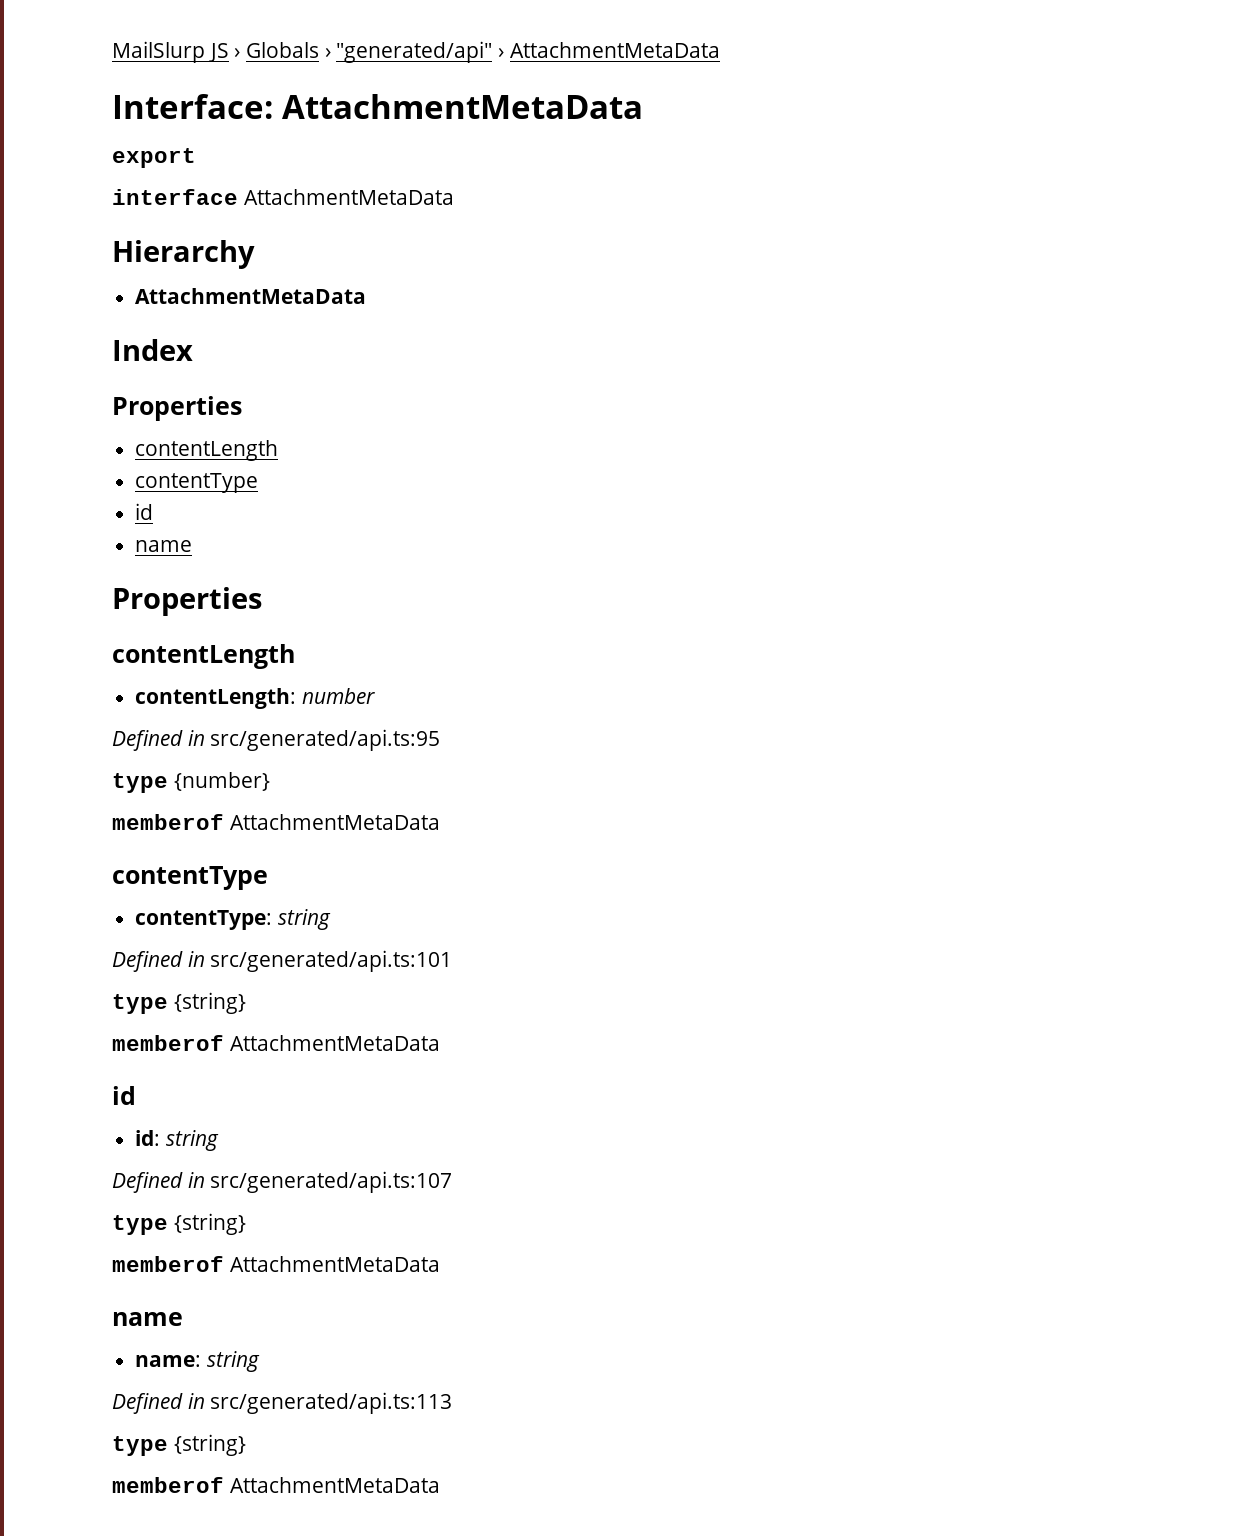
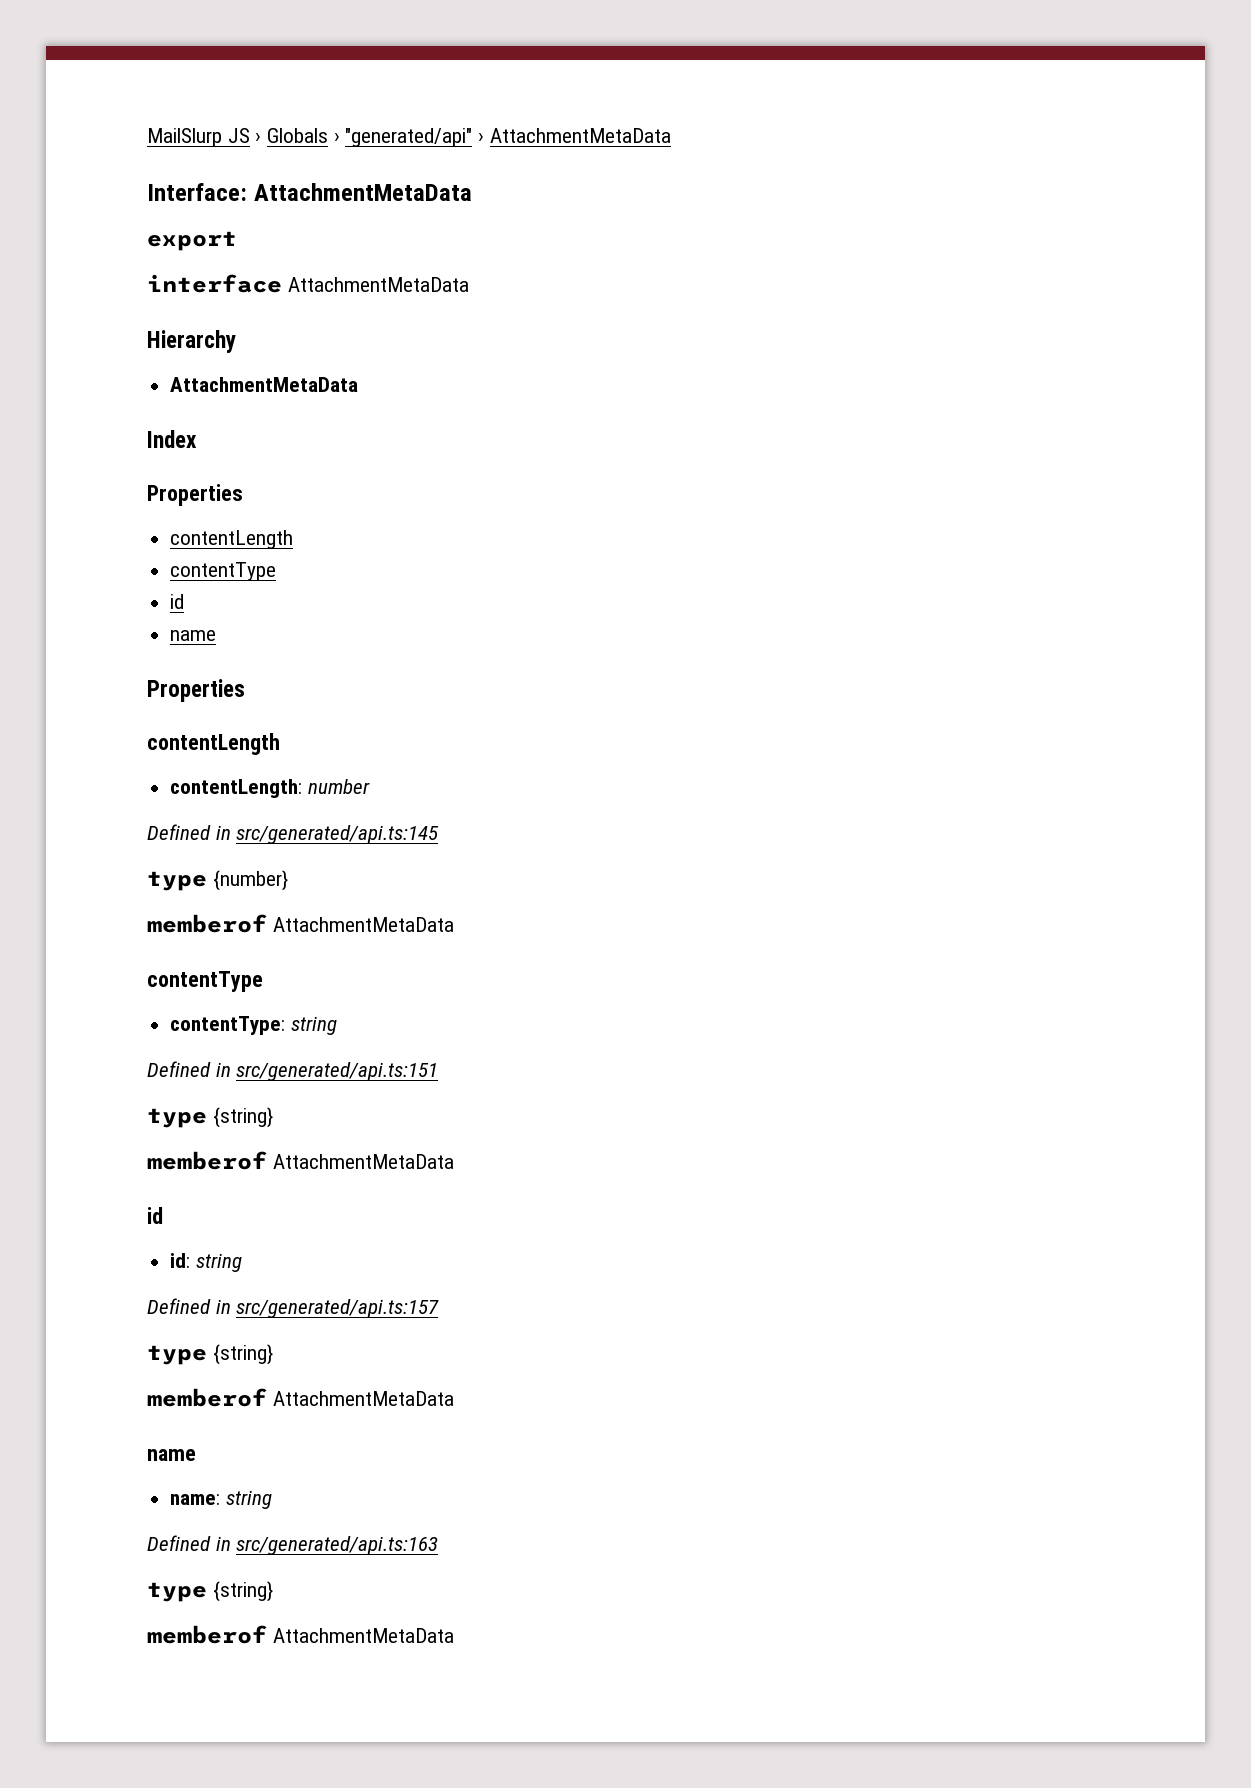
[210,729,441,751] src/generated/api.ts:95 -> [236,825,440,844] src/generated/api.ts:145
[210,950,453,972] src/generated/api.ts:101 -> [236,1062,439,1081] src/generated/api.ts:151
[210,1171,453,1193] src/generated/api.ts:107 -> [236,1299,440,1318] src/generated/api.ts:157
[210,1392,453,1414] src/generated/api.ts:113 -> [236,1536,439,1555] src/generated/api.ts:163

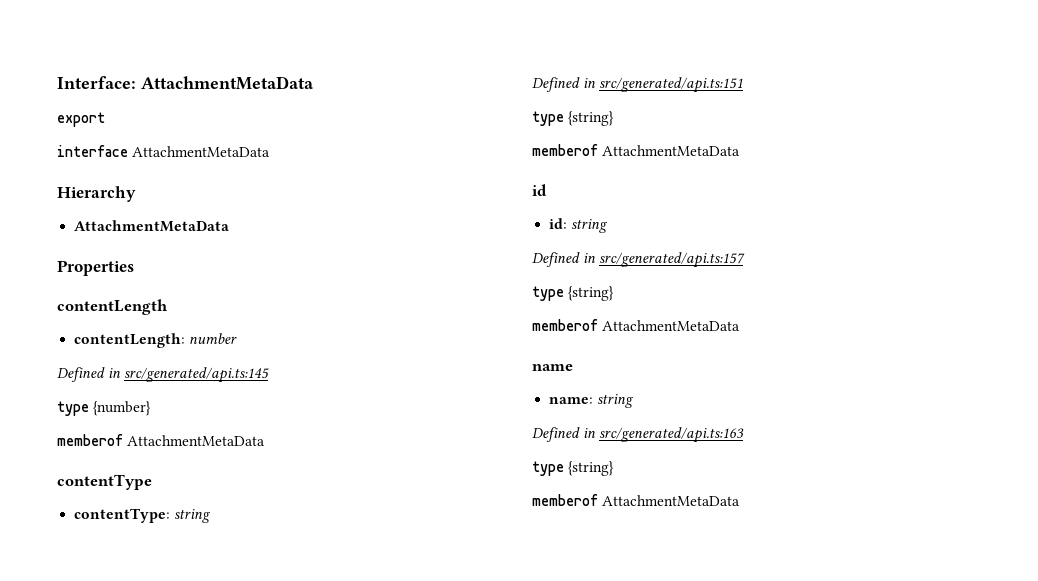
[147,128,671,147] MailSlurp JS › Globals › "generated/api" › AttachmentMetaData // -> (57, 82) none
[147,430,197,448] [147,484,243,506] [170,530,294,549] [170,562,277,581] [170,594,185,609] [170,630,217,641] // Index // Properties // contentLength // contentType // id // name -> (230, 226) none

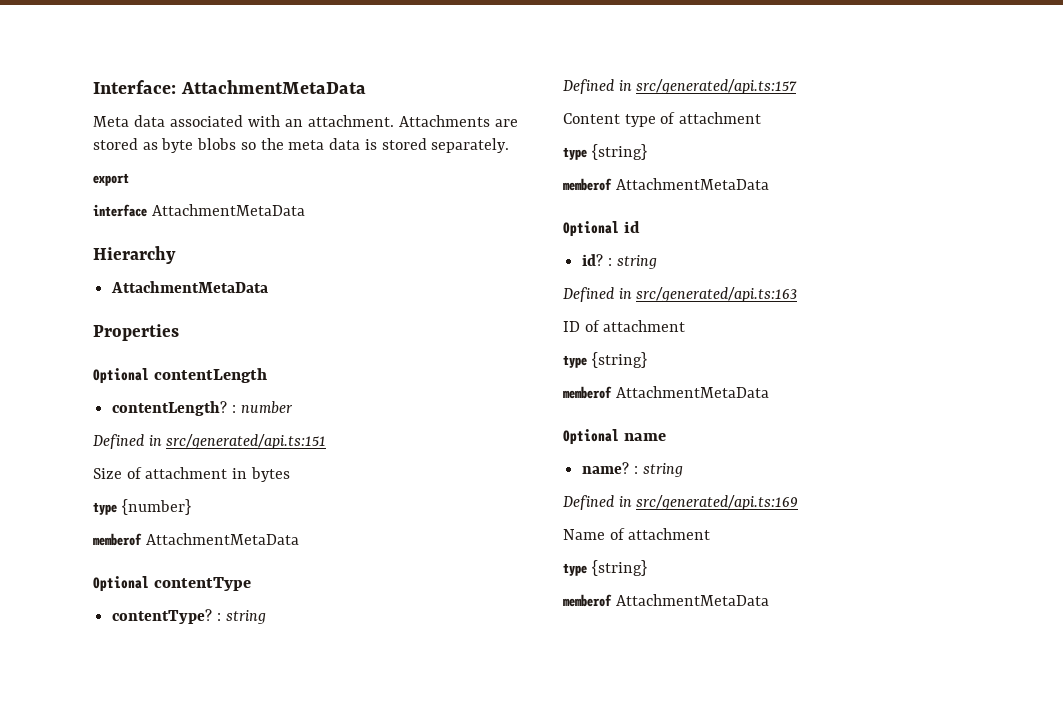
(314, 83) none -> [93,115,518,127] [93,138,510,153] // Meta data associated with an attachment. Attachments are stored as byte blobs so the meta data is stored separately.
(134, 268) none -> [93,368,149,384] Optional
[74,333,186,348] contentLength: -> [112,401,236,416] contentLength? :
[124,367,270,383] src/generated/api.ts:145 -> [166,434,327,449] [93,467,290,482] src/generated/api.ts:151 // Size of attachment in bytes
(266, 440) none -> [93,576,149,592] Optional
[74,508,211,523] [532,77,744,93] [532,111,615,126] [532,144,741,156] contentType: string // Defined in src/generated/api.ts:151 // type {string} // memberof AttachmentMetaData // -> [112,609,266,624] [563,79,798,94] [563,112,762,127] [563,144,647,160] [563,178,769,191] [563,221,619,237] contentType? : string // Defined in src/generated/api.ts:157 // Content type of attachment // type {string} // memberof AttachmentMetaData // Optional
[549,218,608,233] [532,252,746,268] [532,286,615,301] [532,319,741,331] id: string // Defined in src/generated/api.ts:157 // type {string} // memberof AttachmentMetaData // -> [582,254,657,269] [563,287,798,302] [563,320,686,332] [563,352,647,368] [563,386,769,399] [563,429,619,445] id? : string // Defined in src/generated/api.ts:163 // ID of attachment // type {string} // memberof AttachmentMetaData // Optional
[549,394,634,408] [532,427,745,443] name: string // Defined in src/generated/api.ts:163 -> [582,462,683,477] [563,495,799,510] [563,528,711,540] name? : string // Defined in src/generated/api.ts:169 // Name of attachment

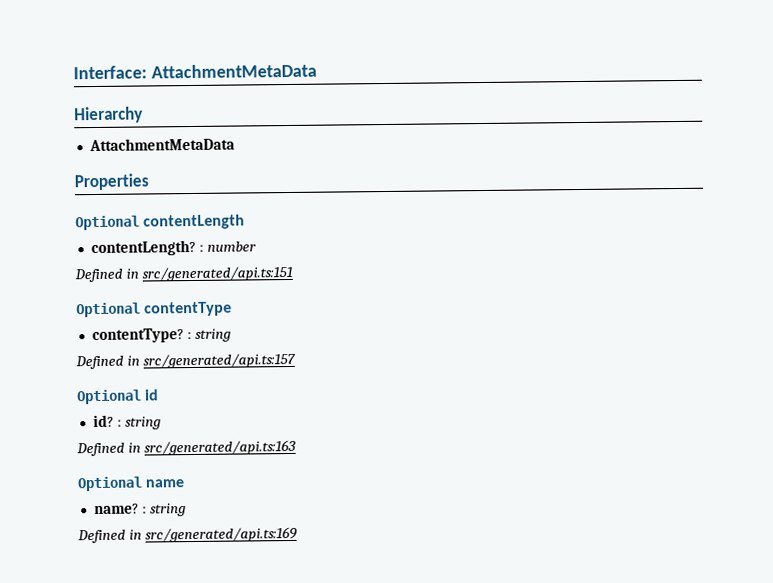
[93,115,518,127] [93,138,510,153] [93,173,129,186] [93,204,305,217] // Meta data associated with an attachment. Attachments are stored as byte blobs so the meta data is stored separately. // export // interface AttachmentMetaData -> (317, 71) none
[93,467,290,482] [93,499,191,515] [93,533,299,546] // Size of attachment in bytes // type {number} // memberof AttachmentMetaData -> (293, 273) none
[563,112,762,127] [563,144,647,160] [563,178,769,191] // Content type of attachment // type {string} // memberof AttachmentMetaData -> (296, 360) none
[563,320,686,332] [563,352,647,368] [563,386,769,399] // ID of attachment // type {string} // memberof AttachmentMetaData -> (296, 447) none
[563,528,711,540] [563,560,647,576] [563,594,769,607] // Name of attachment // type {string} // memberof AttachmentMetaData -> (298, 534) none

